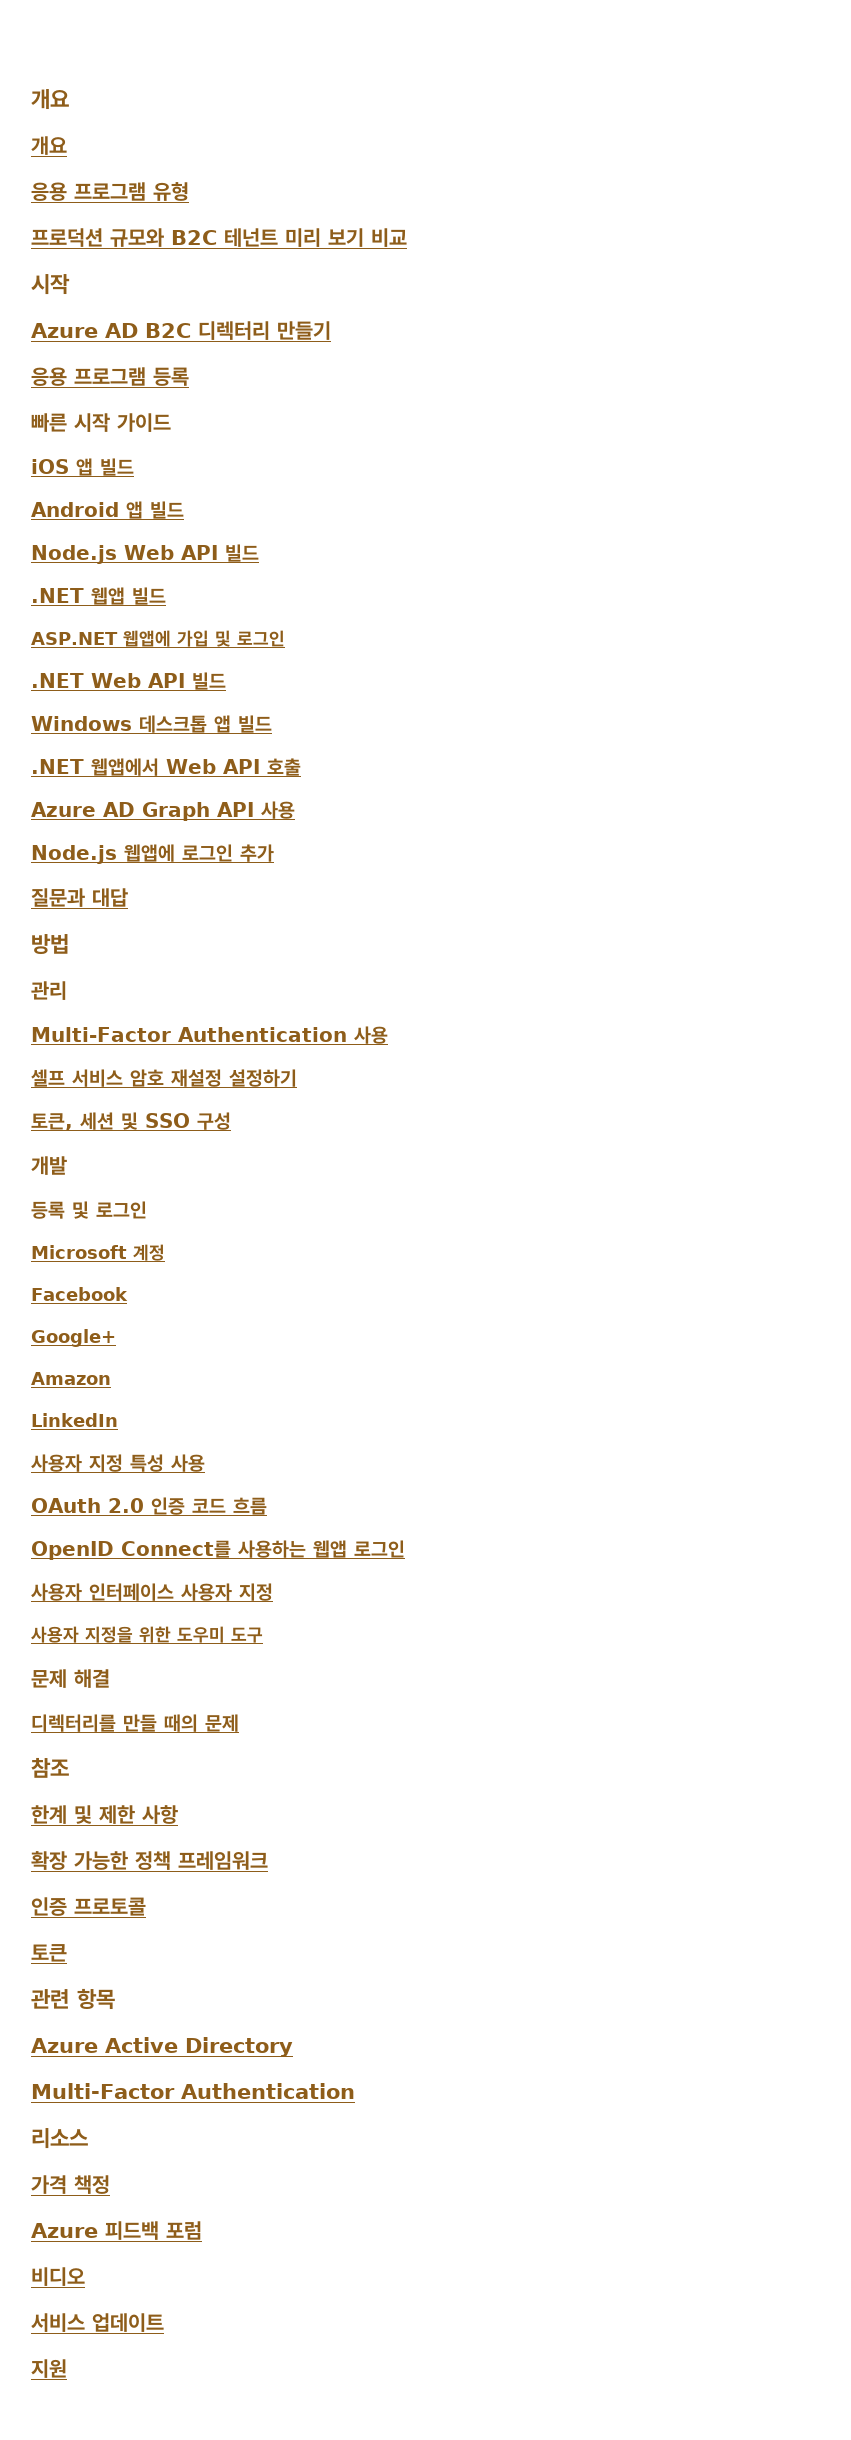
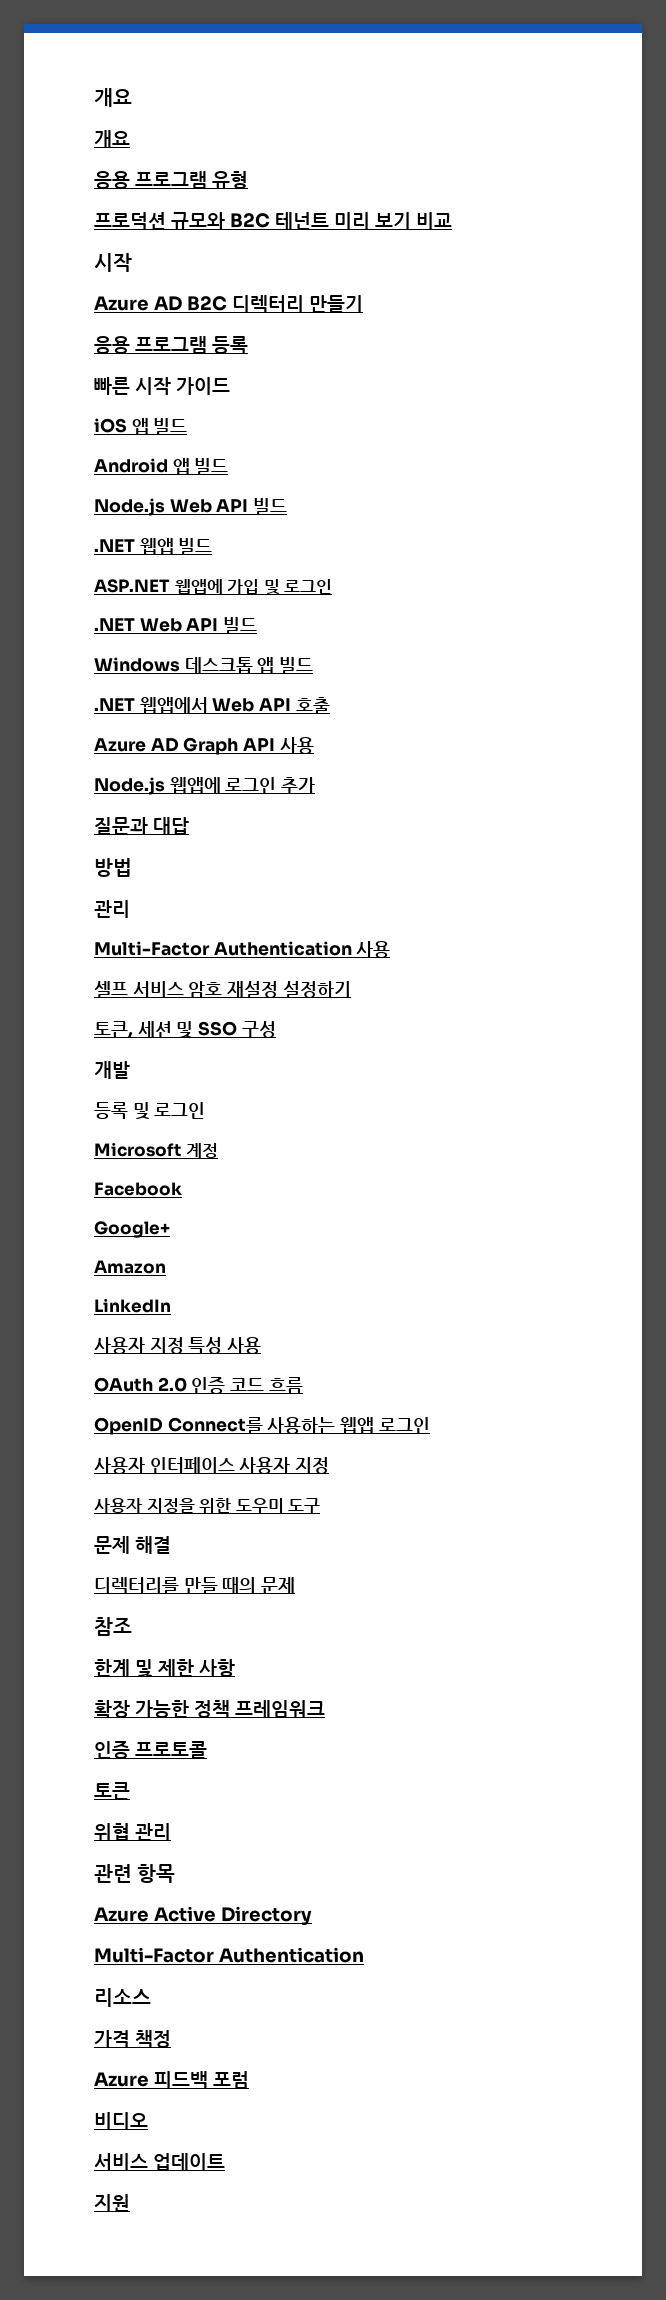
(67, 1953) none -> [94,1823,171,1841] // 위협 관리

